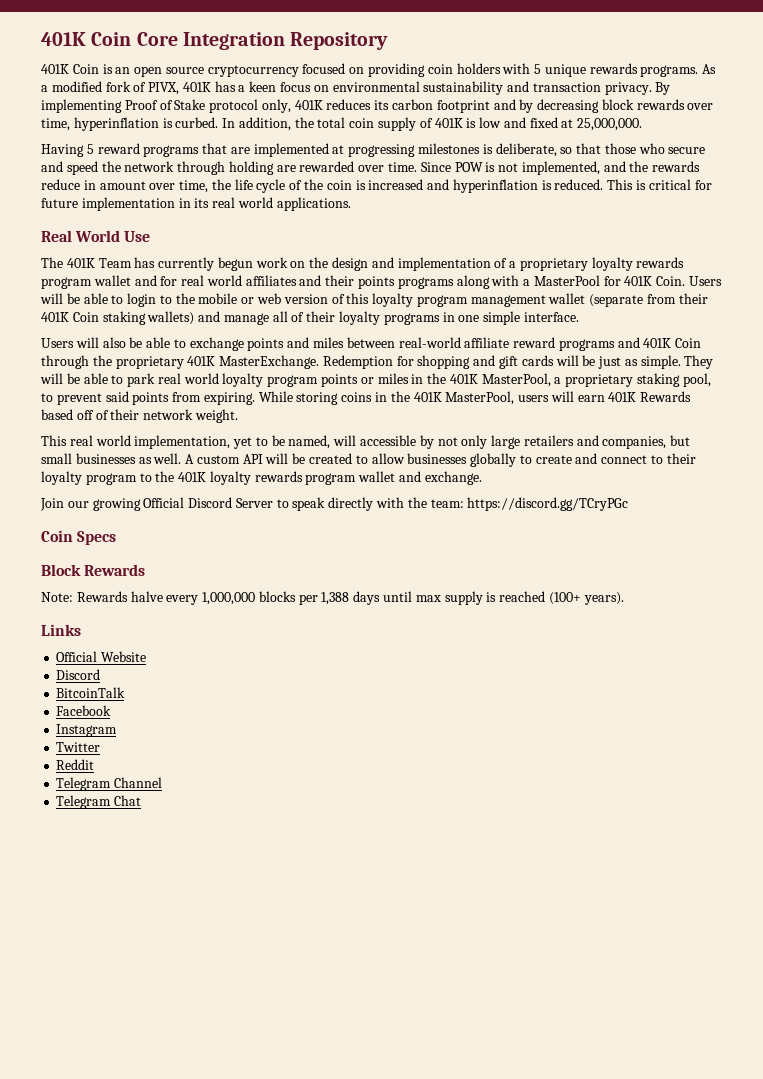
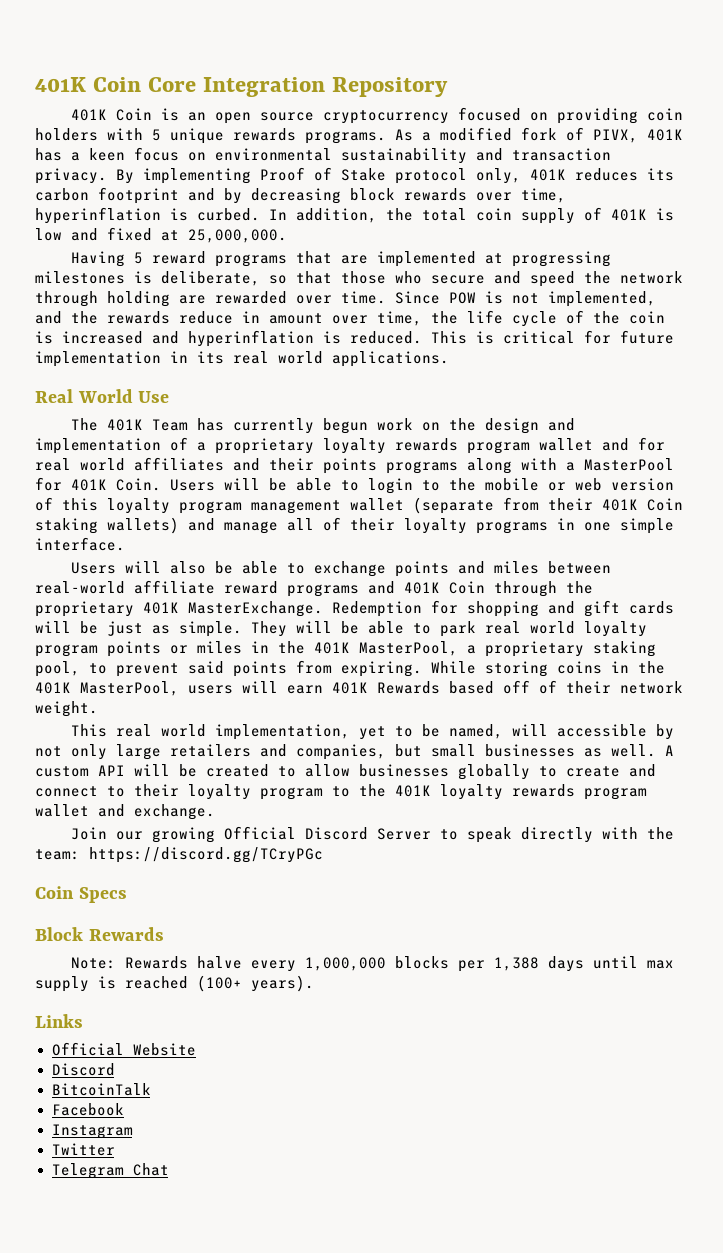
[56,759,95,770] [56,777,163,791] // Reddit // Telegram Channel -> (115, 1149) none

